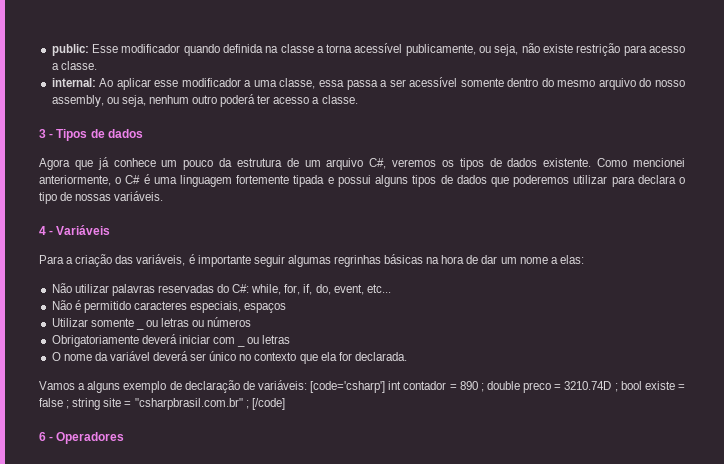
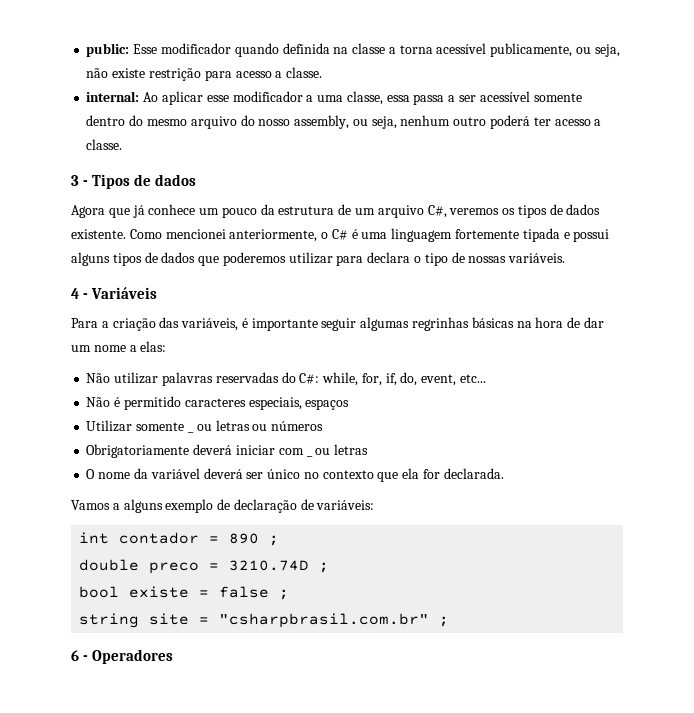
[310,381,386,393] [code='csharp'] -> (375, 505) //
(484, 387) none -> (280, 540) //
(618, 387) none -> (330, 567) //
(70, 404) none -> (290, 594) //
[251,398,285,410] [/code] -> (450, 621) none

